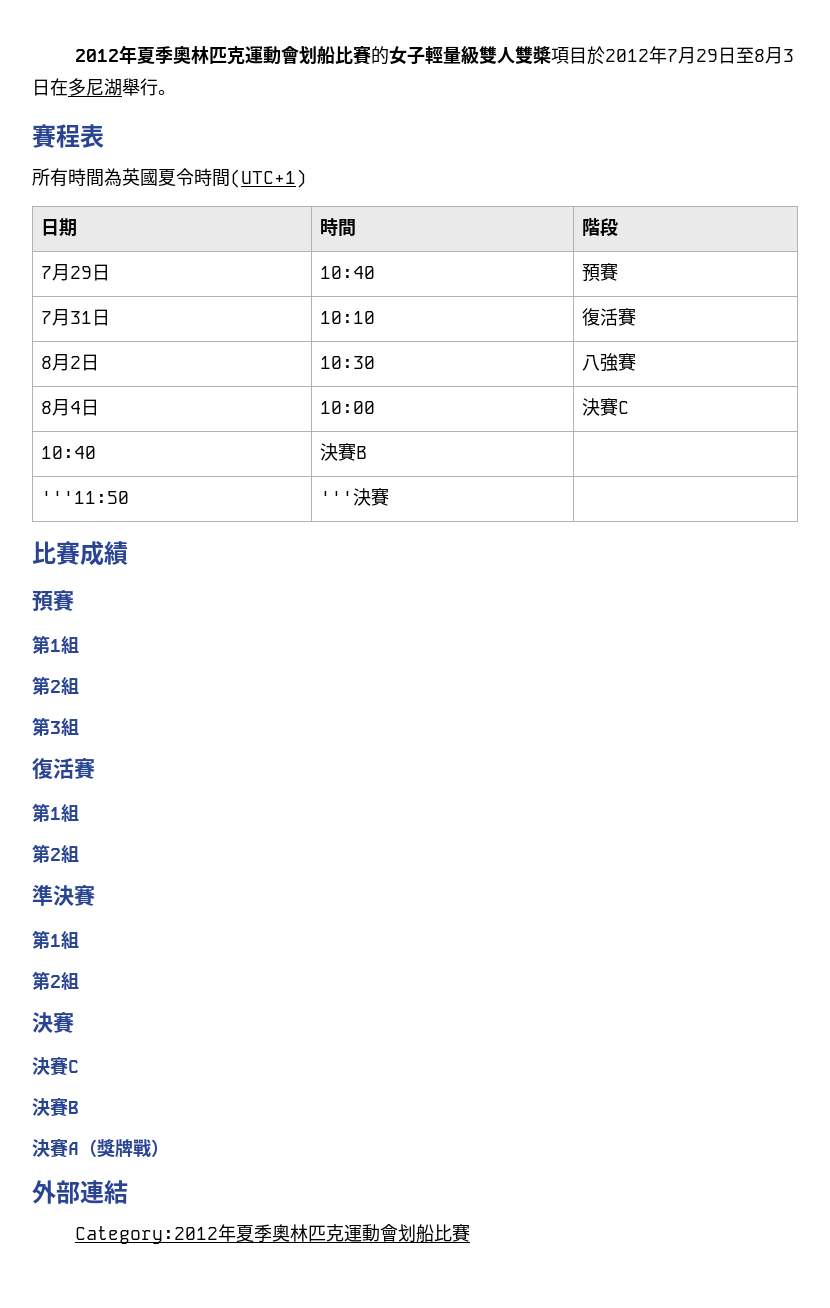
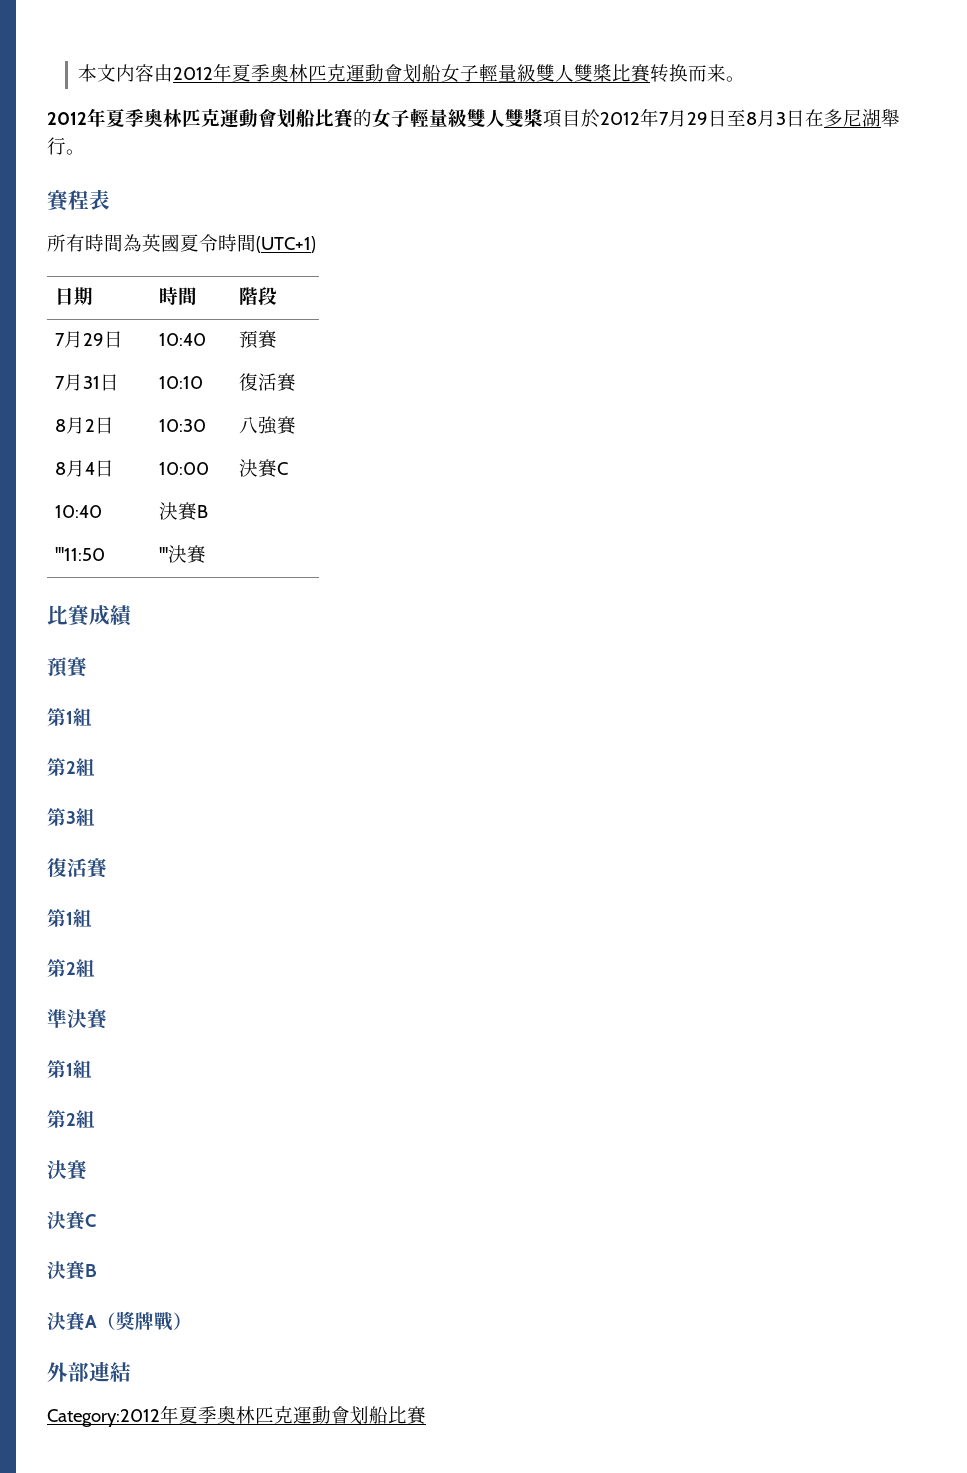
(75, 55) none -> [77,63,745,83] 本文内容由2012年夏季奧林匹克運動會划船女子輕量級雙人雙槳比賽转换而来。 //

